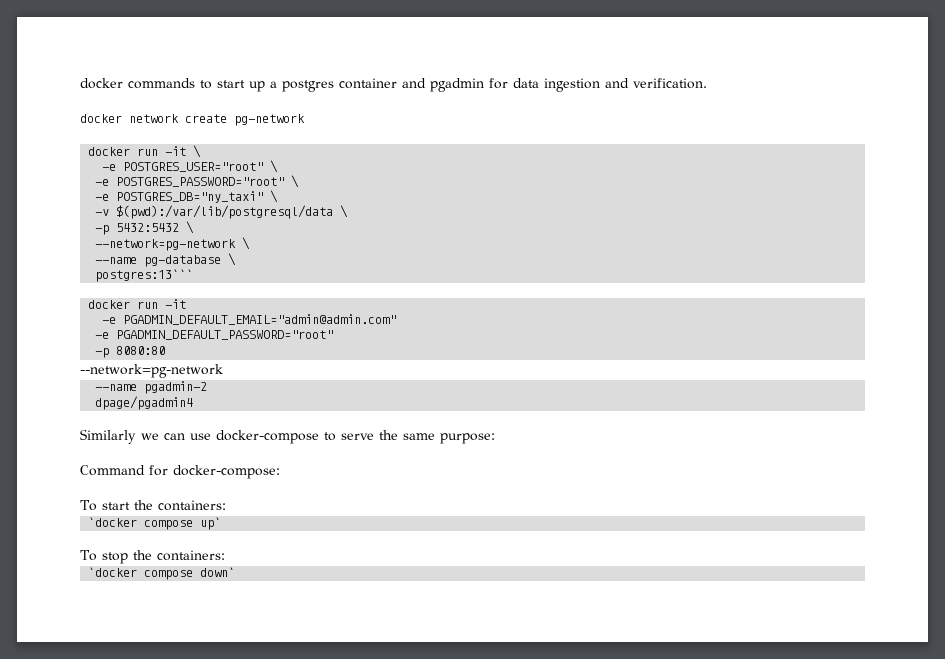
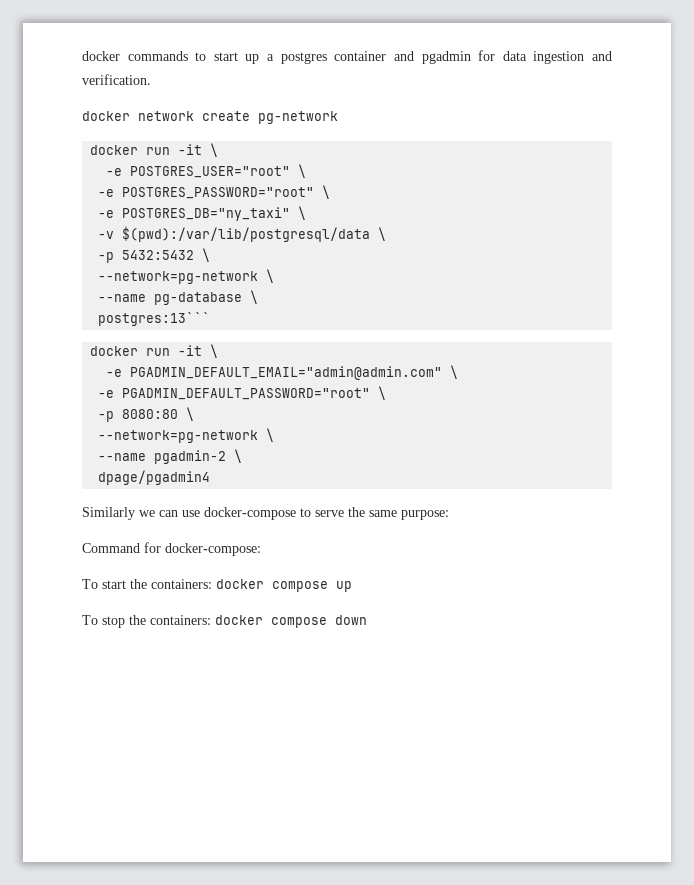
(187, 304) none -> [210,344,219,358] \
(397, 319) none -> [450,365,459,379] \
(334, 335) none -> [378,386,387,400] \
[80,364,223,378] // --network=pg-network -> [186,407,195,421] [98,428,275,443] \ // --network=pg-network \
(208, 387) none -> [234,449,243,463] \
[88,517,222,530] // `docker compose up` -> [216,579,352,592] docker compose up
[88,567,236,580] // `docker compose down` -> [215,615,367,628] docker compose down

